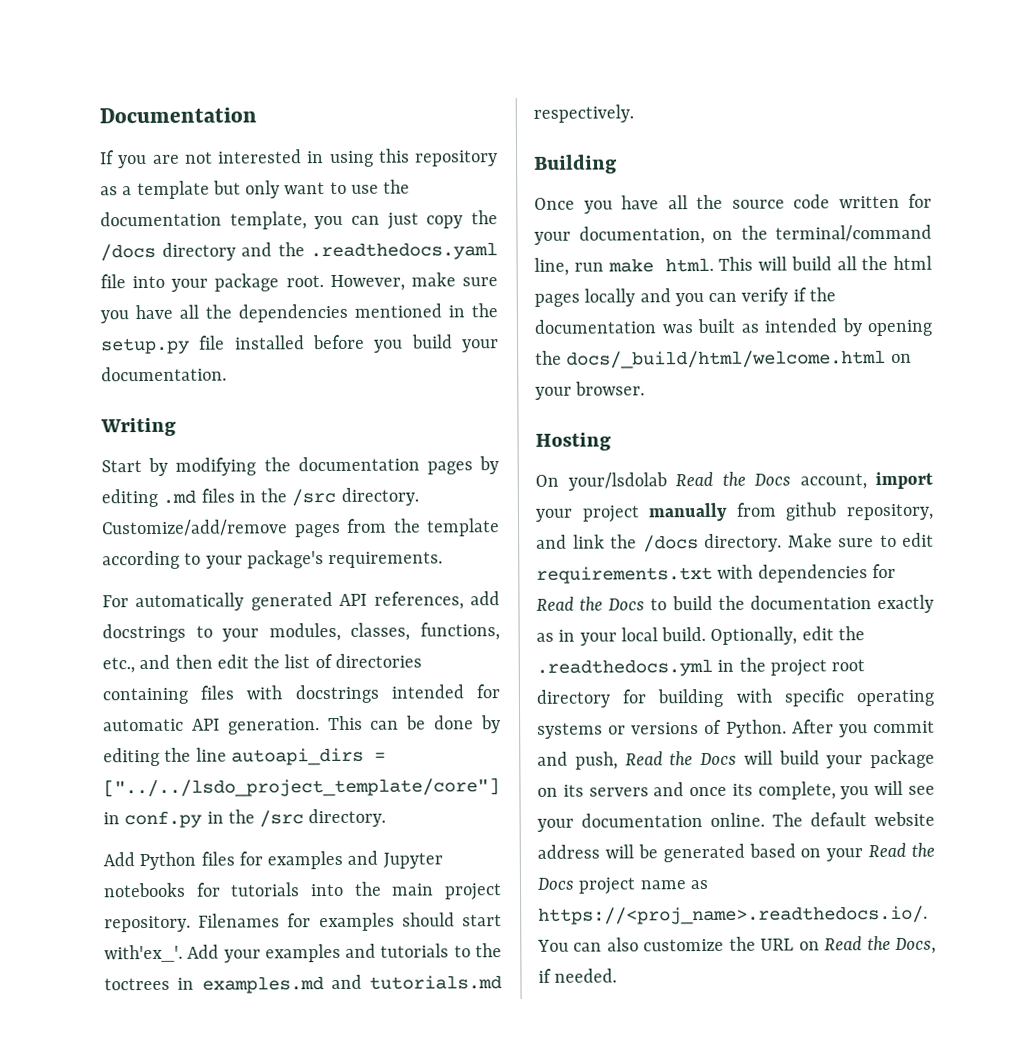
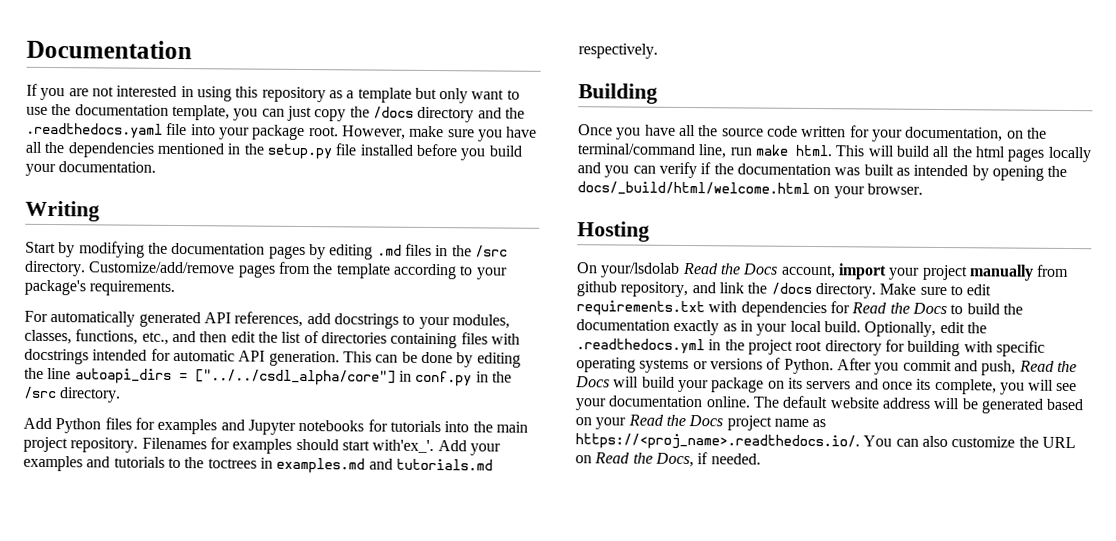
[103,778,500,798] ["../../lsdo_project_template/core"] -> [194,369,396,386] ["../../csdl_alpha/core"]

